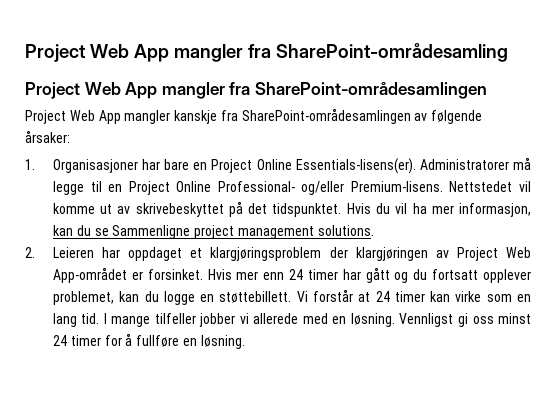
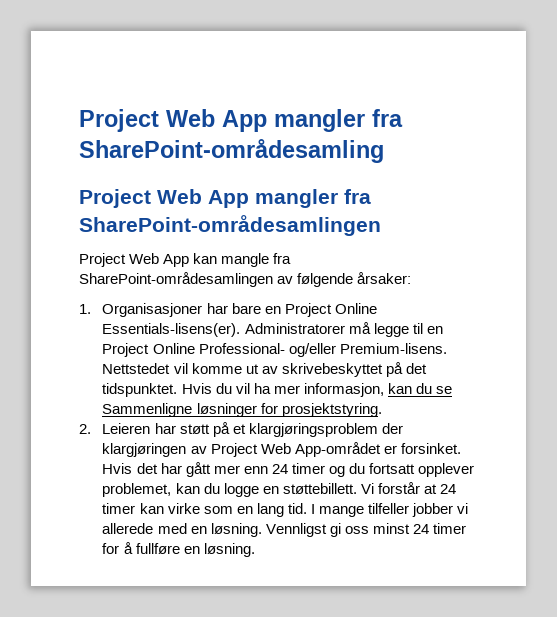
[124,110,218,124] mangler kanskje -> [193,253,270,267] kan mangle
[194,225,374,239] project management solutions. -> [196,403,382,417] løsninger for prosjektstyring.
[128,247,183,261] oppdaget -> [179,422,230,437] støtt på
(232, 274) none -> [136,462,211,477] det har gått
[342,267,390,283] har gått -> (325, 468) none

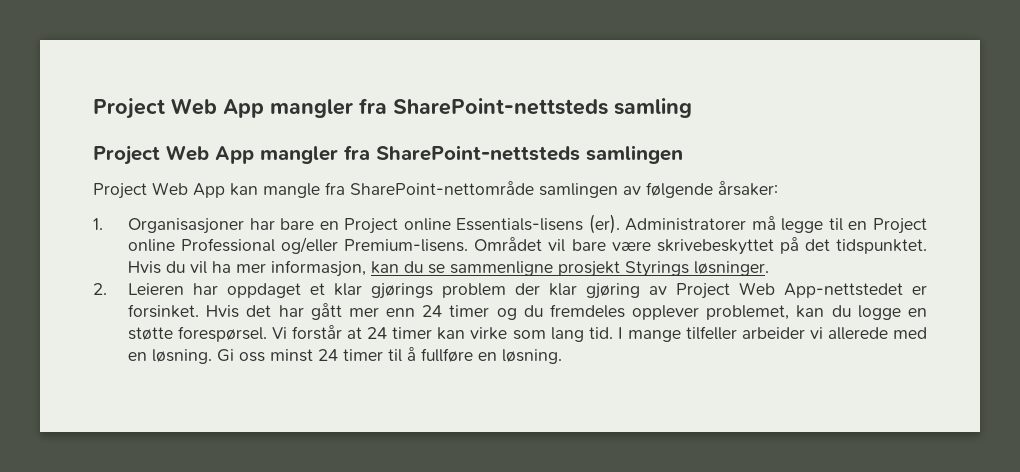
[79,109,403,132] [79,139,384,163] [79,189,371,208] [79,215,381,236] Project Web App mangler fra SharePoint-områdesamling // Project Web App mangler fra SharePoint-områdesamlingen -> [93,98,692,119] [93,145,683,165] Project Web App mangler fra SharePoint-nettsteds samling // Project Web App mangler fra SharePoint-nettsteds samlingen
[79,272,273,287] SharePoint-områdesamlingen -> [350,181,618,198] SharePoint-nettområde samlingen
[334,303,377,314] [102,323,241,337] Online Essentials-lisens(er). -> [403,214,620,234] online Essentials-lisens (er).
[152,343,447,357] [102,363,278,374] Online Professional- og/eller Premium-lisens. Nettstedet vil komme ut av -> [127,237,651,254] online Professional og/eller Premium-lisens. Området vil bare være
[102,403,382,417] Sammenligne løsninger for prosjektstyring. -> [449,261,769,277] sammenligne prosjekt Styrings løsninger.
[179,422,403,437] [102,443,187,457] støtt på et klargjøringsproblem der klargjøringen -> [226,283,640,299] oppdaget et klar gjørings problem der klar gjøring
[294,442,381,457] App-området -> [783,283,903,298] App-nettstedet
[368,463,415,474] fortsatt -> [549,304,625,318] fremdeles
[282,483,357,494] støttebillett. -> [127,326,268,342] støtte forespørsel.
[236,506,253,514] en -> (546, 335) none
[411,503,453,517] jobber -> [741,327,805,339] arbeider
[265,523,341,537] Vennligst gi -> [216,349,234,362] Gi
[102,543,120,554] for -> [387,349,402,362] til

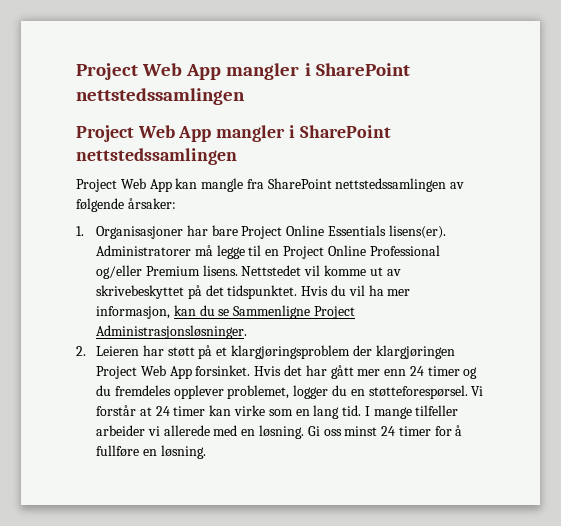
[93,98,692,119] [93,145,683,165] Project Web App mangler fra SharePoint-nettsteds samling // Project Web App mangler fra SharePoint-nettsteds samlingen -> [76,63,410,80] [76,88,245,105] [76,125,391,142] [76,148,237,165] Project Web App mangler i SharePoint nettstedssamlingen // Project Web App mangler i SharePoint nettstedssamlingen
[350,181,618,198] SharePoint-nettområde samlingen -> [267,178,447,192] SharePoint nettstedssamlingen
[319,214,620,234] en Project online Essentials-lisens (er). -> [241,225,446,239] Project Online Essentials lisens(er).
[127,239,175,252] online -> [327,245,366,256] Online
[344,237,651,252] Premium-lisens. Området vil bare være -> [145,265,401,276] Premium lisens. Nettstedet vil komme ut av
[449,261,769,277] sammenligne prosjekt Styrings løsninger. -> [233,305,355,319] [96,325,248,339] Sammenligne Project Administrasjonsløsninger.
[226,282,927,299] oppdaget et klar gjørings problem der klar gjøring av Project Web App-nettstedet er -> [167,345,455,359] [96,365,192,379] støtt på et klargjøringsproblem der klargjøringen Project Web App
[796,305,928,320] [127,326,268,342] kan du logge en støtte forespørsel. -> [293,385,468,399] logger du en støtteforespørsel.
(546, 335) none -> [295,409,310,416] en
[387,349,402,362] til -> [434,426,452,436] for

